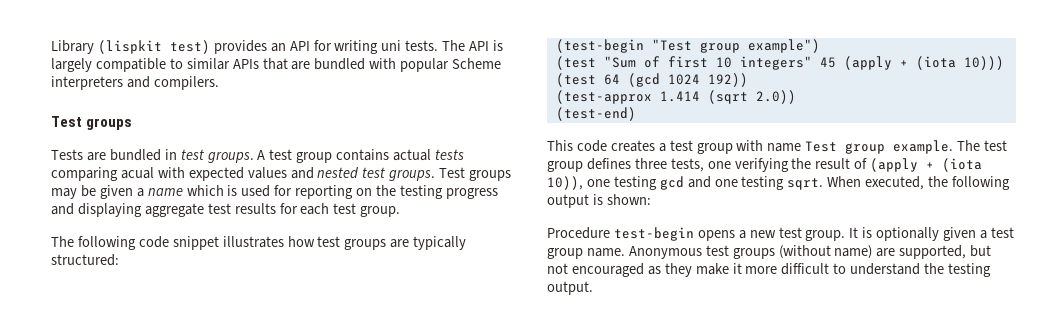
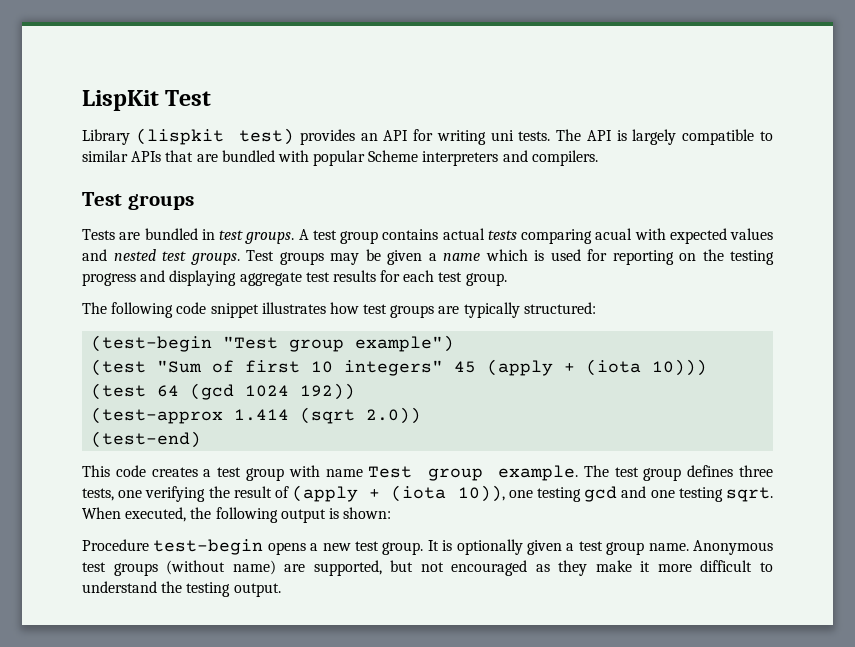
(51, 47) none -> [82,90,212,111] LispKit Test //

